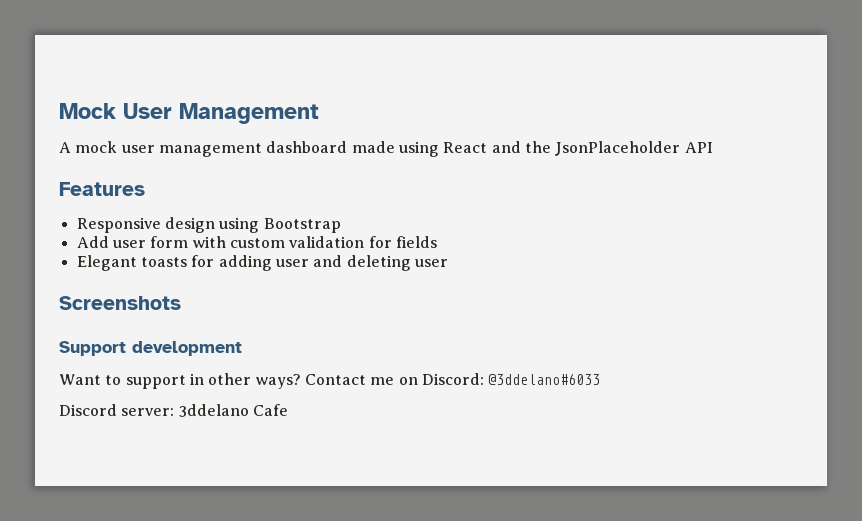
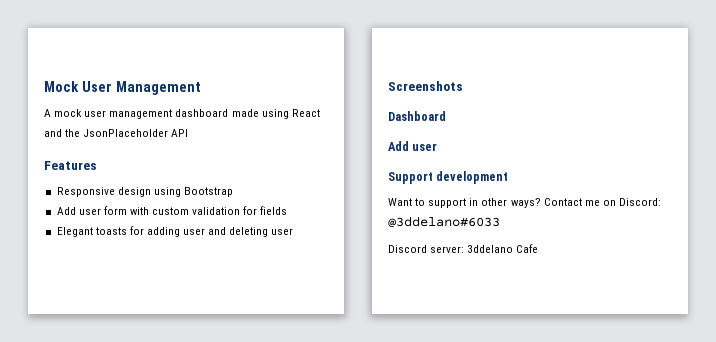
(181, 303) none -> [388,111,446,121] [388,141,438,151] // Dashboard // Add user

